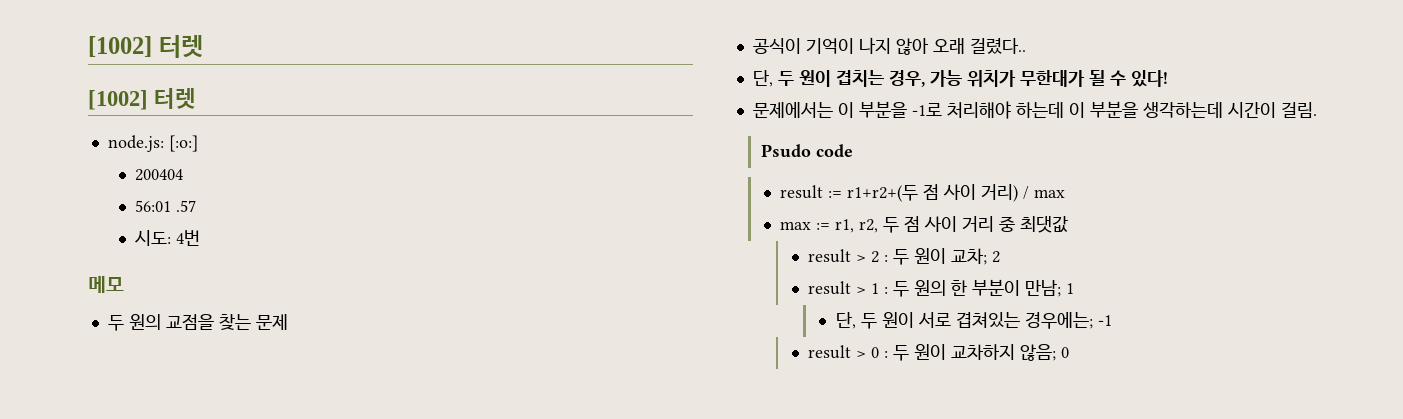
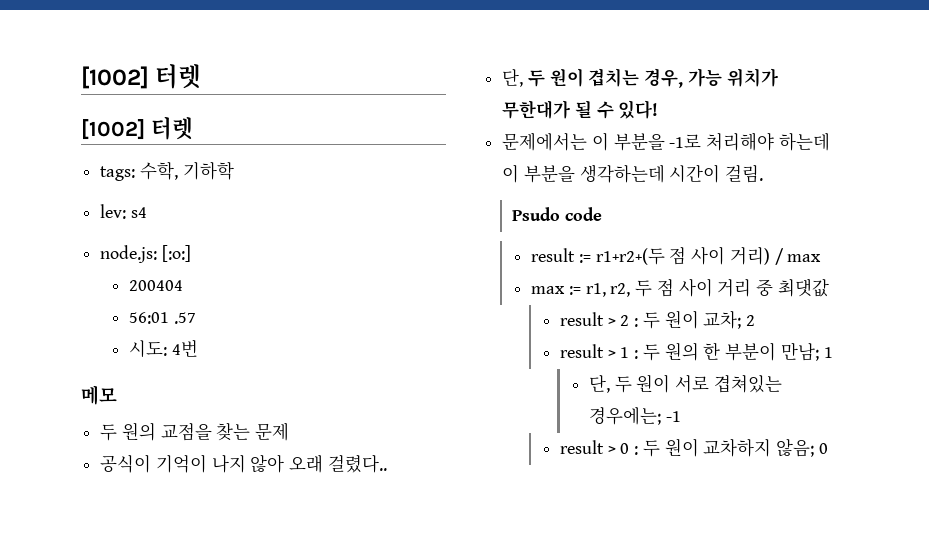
(197, 98) none -> [100,161,234,181] [100,204,147,219] // tags: 수학, 기하학 // lev: s4

